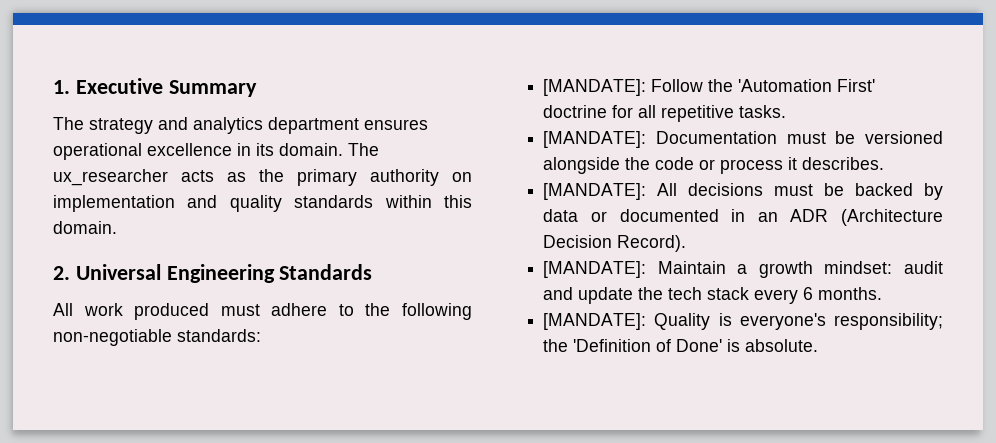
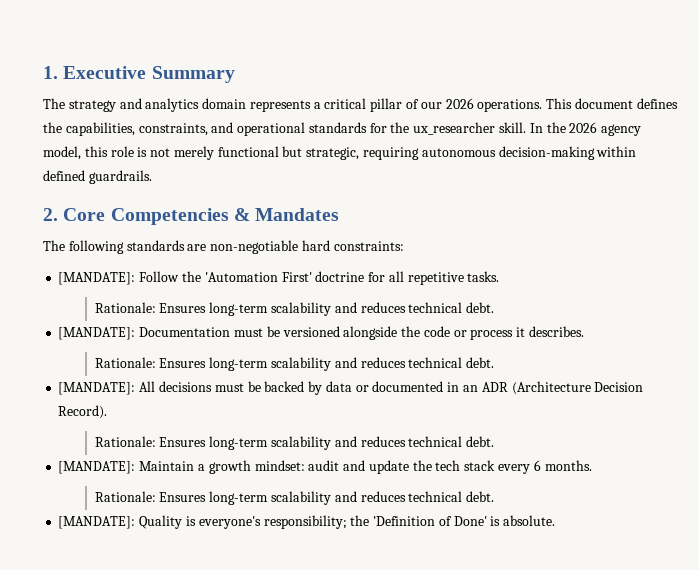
[268,117,428,134] [53,143,379,160] [53,169,472,186] [53,195,472,212] [53,221,117,234] [53,264,373,283] [53,303,472,320] [53,329,261,346] department ensures operational excellence in its domain. The ux_researcher acts as the primary authority on implementation and quality standards within this domain. // 2. Universal Engineering Standards // All work produced must adhere to the following non-negotiable standards: -> [202,98,678,112] [43,122,642,136] [43,146,637,160] [43,170,152,184] [43,208,340,225] [43,240,404,254] domain represents a critical pillar of our 2026 operations. This document defines the capabilities, constraints, and operational standards for the ux_researcher skill. In the 2026 agency model, this role is not merely functional but strategic, requiring autonomous decision-making within defined guardrails. // 2. Core Competencies & Mandates // The following standards are non-negotiable hard constraints:
(787, 111) none -> [94,302,495,316] // Rationale: Ensures long-term scalability and reduces technical debt.
(885, 163) none -> [94,357,495,371] // Rationale: Ensures long-term scalability and reduces technical debt.
(687, 243) none -> [94,436,495,450] // Rationale: Ensures long-term scalability and reduces technical debt.
(883, 293) none -> [94,491,495,505] // Rationale: Ensures long-term scalability and reduces technical debt.

